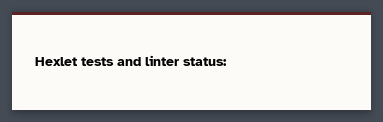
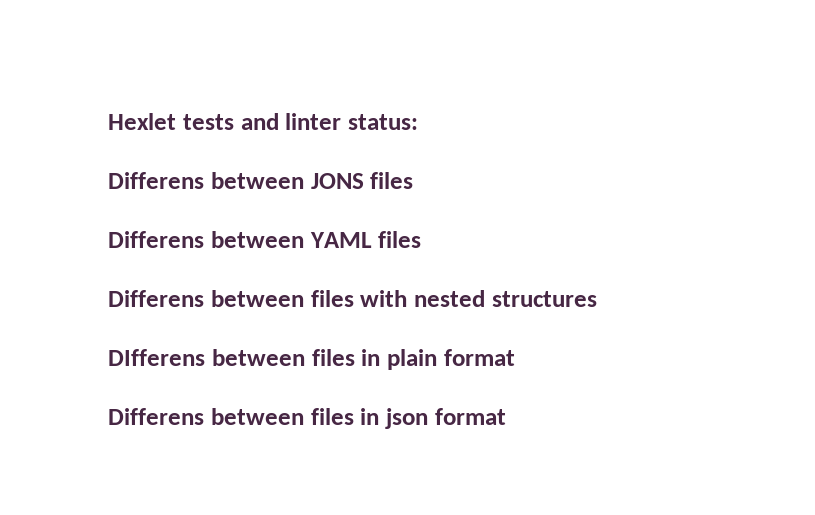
(227, 61) none -> [108,172,414,189] [108,231,422,248] [108,290,597,307] [108,349,515,370] [108,408,506,429] // Differens between JONS files // Differens between YAML files // Differens between files with nested structures // DIfferens between files in plain format // Differens between files in json format

